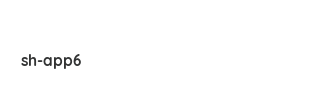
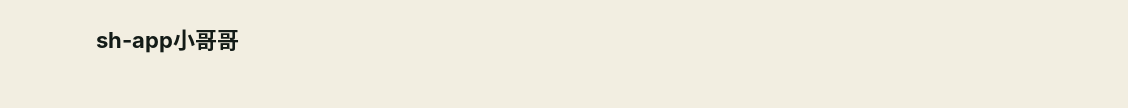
[21,54,82,69] sh-app6 -> [96,29,239,53] sh-app小哥哥

